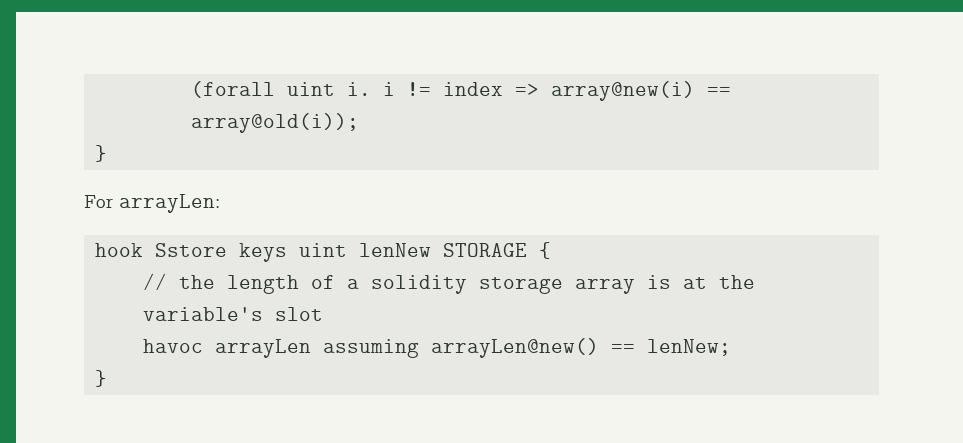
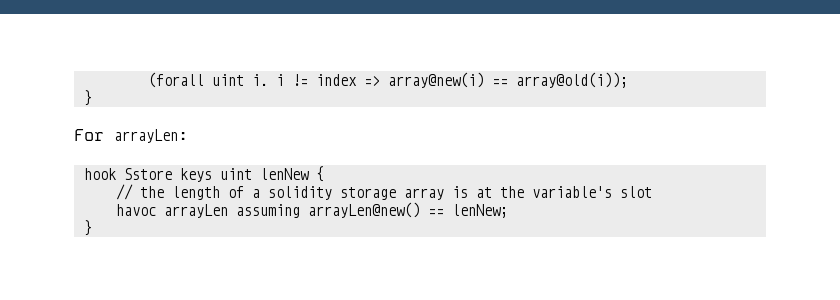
[443,243,528,257] STORAGE -> (309, 174) none

